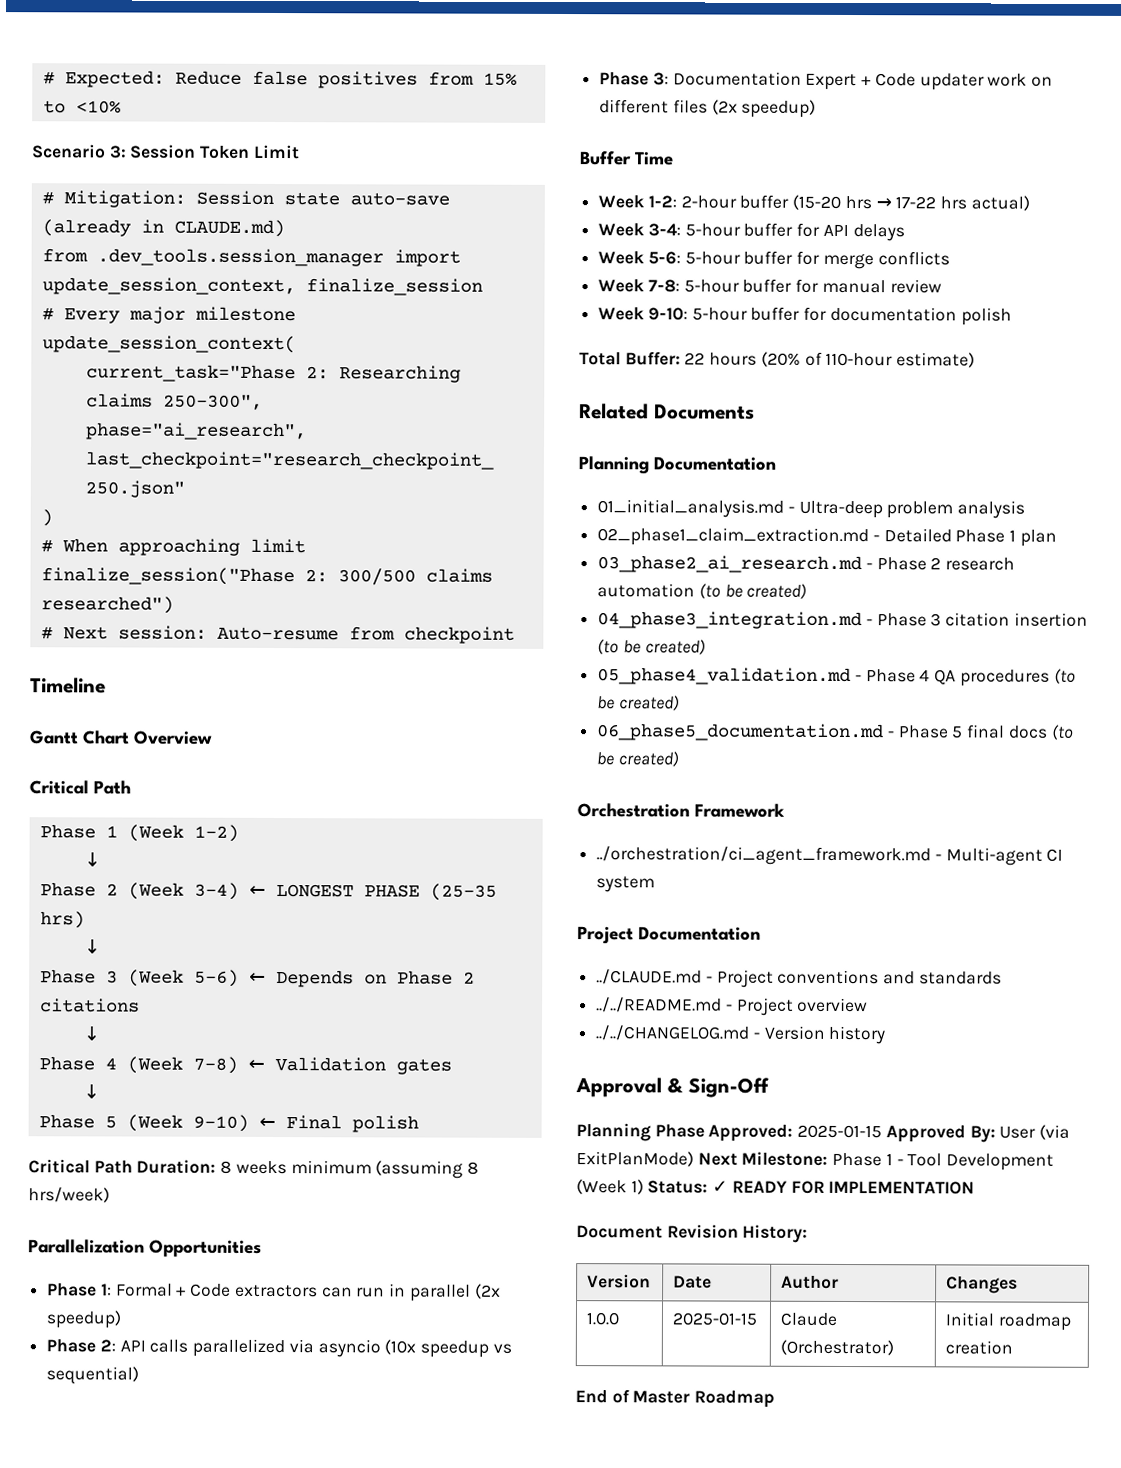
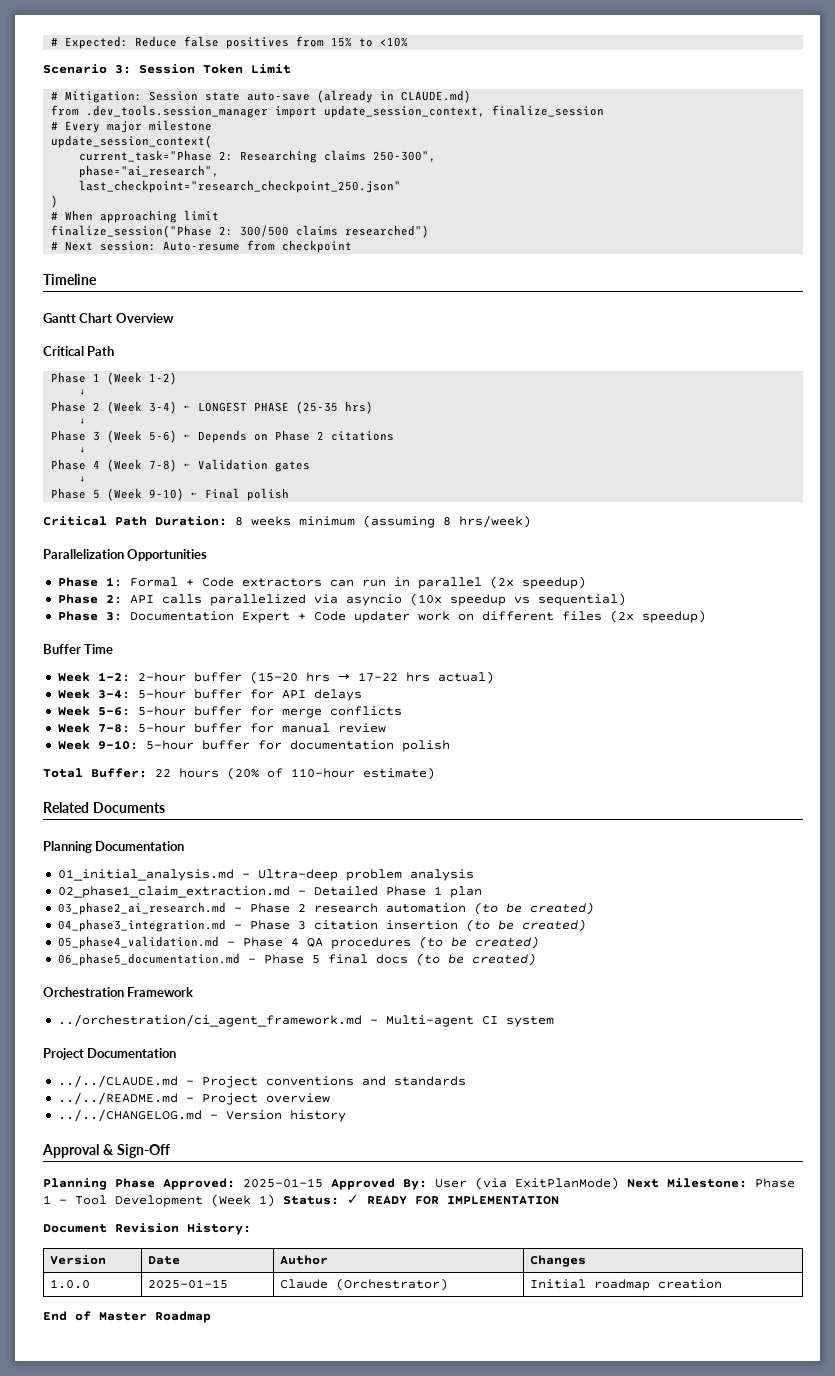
[596,969,703,985] ../CLAUDE.md -> [57,1075,178,1088] ../../CLAUDE.md

